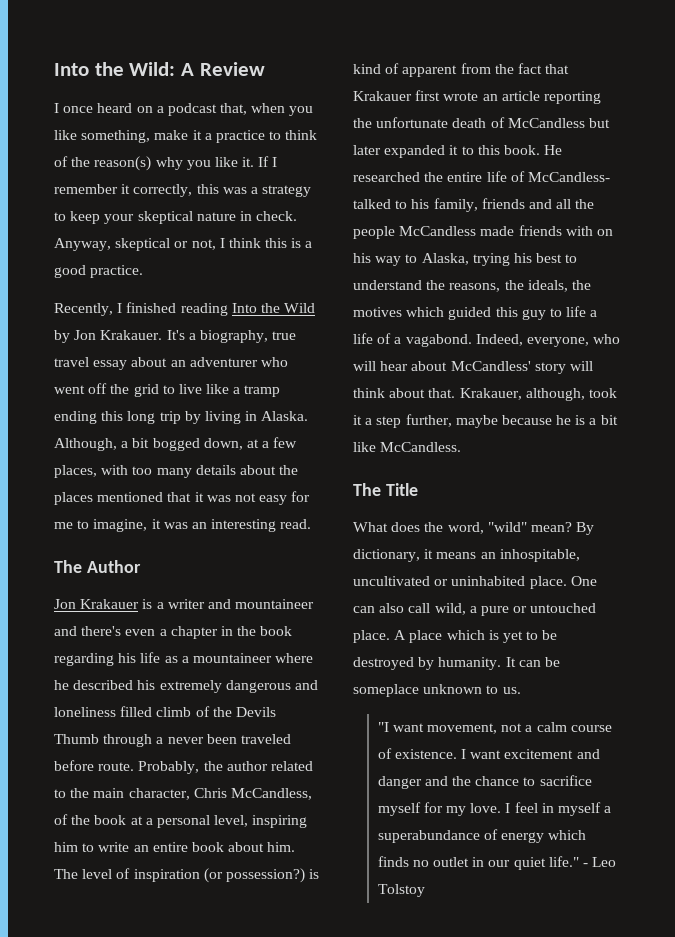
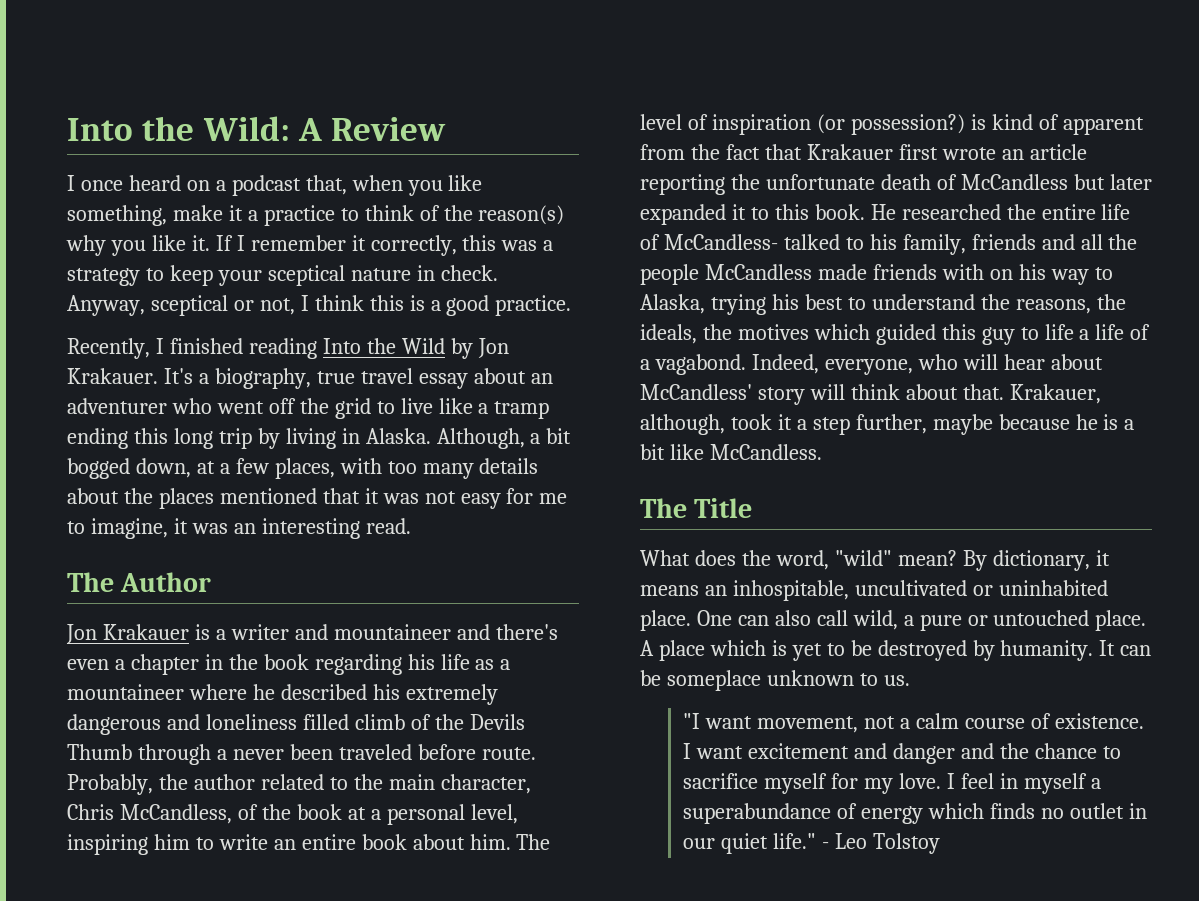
[137,211,193,224] skeptical -> [267,265,345,286] sceptical
[115,238,171,251] skeptical -> [150,295,228,316] sceptical

